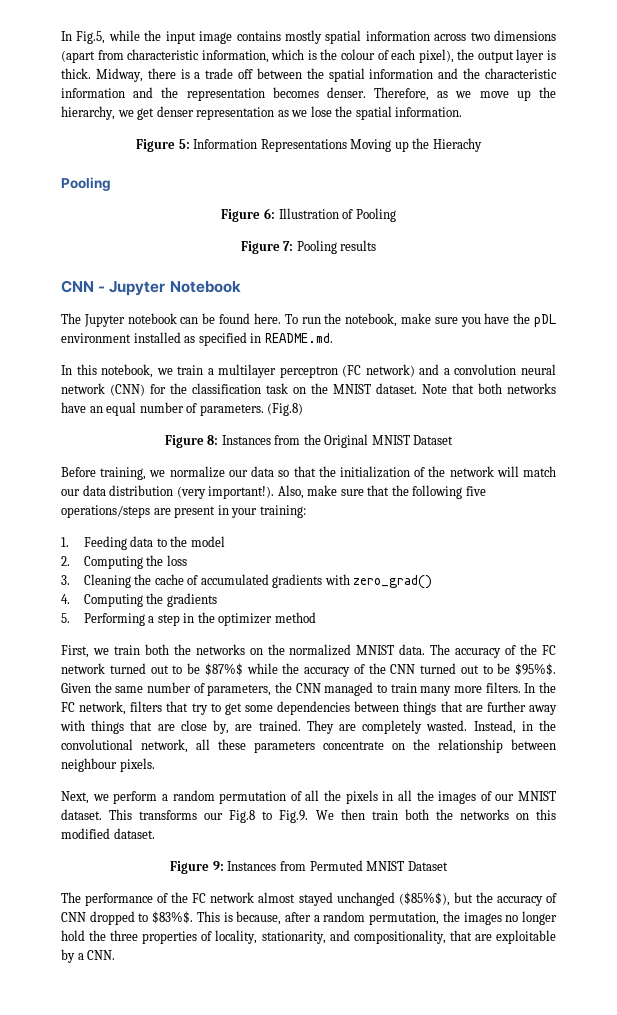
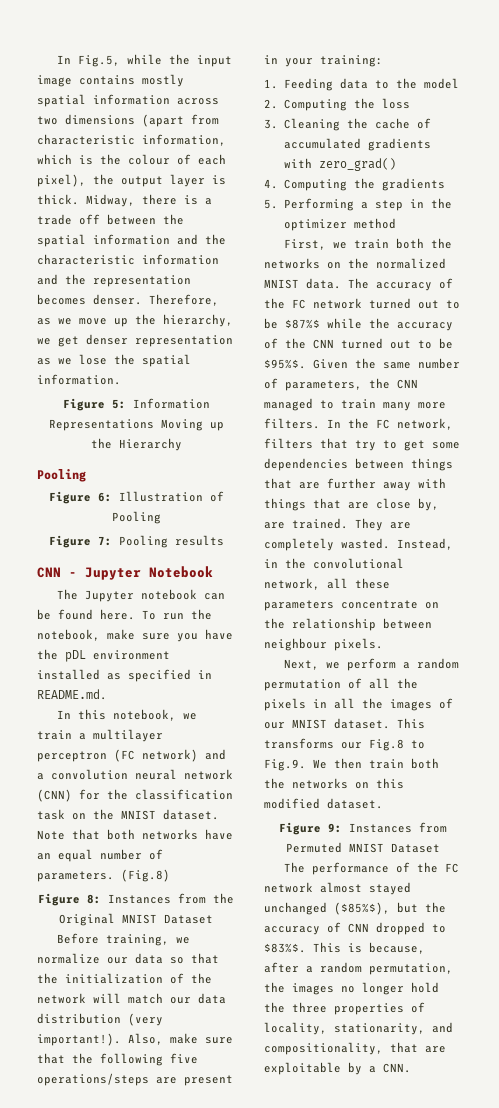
[432,138,482,152] Hierachy -> [118,438,182,451] Hierarchy

